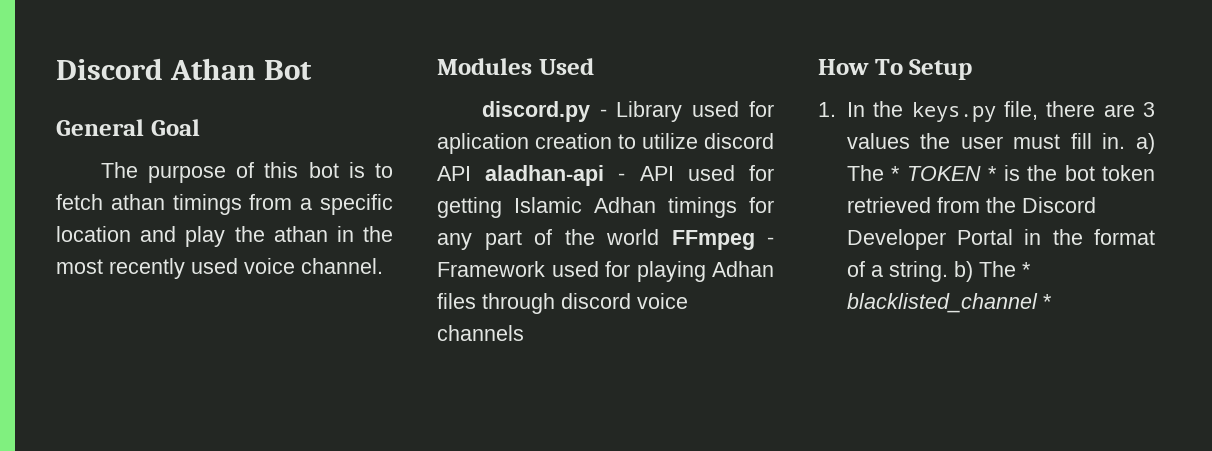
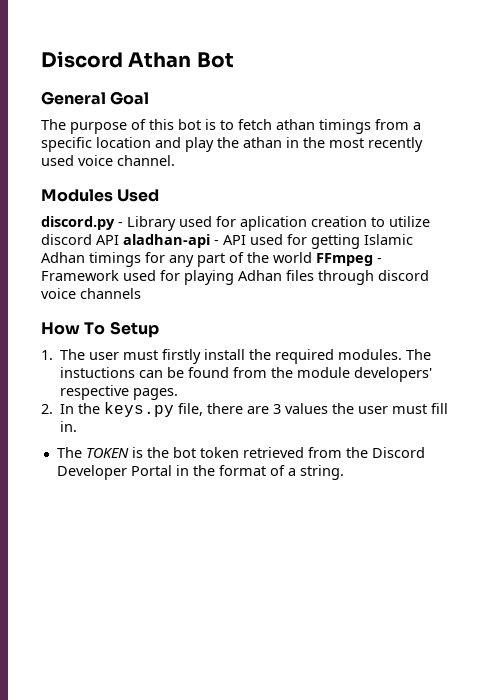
(836, 109) none -> [60,349,432,364] [60,367,433,382] [60,385,179,400] [41,404,53,414] The user must firstly install the required modules. The instuctions can be found from the module developers' respective pages. // 2.
[1136,133,1155,154] [846,165,998,181] a) The * TOKEN * -> [56,447,129,458] // The TOKEN
[953,261,1031,282] [846,293,1052,313] b) The * blacklisted_channel * -> (344, 472) none

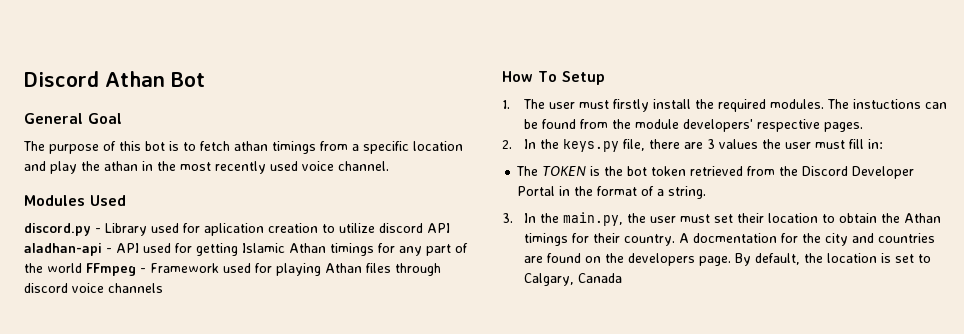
[41,252,85,263] Adhan -> [289,243,326,253] Athan
[238,270,282,281] Adhan -> [325,263,362,273] Athan
[60,421,78,432] in. -> [867,139,883,149] in:
(344, 472) none -> [502,212,941,226] [523,233,935,246] [523,253,931,266] [523,273,622,286] // 3. In the main.py, the user must set their location to obtain the Athan timings for their country. A docmentation for the city and countries are found on the developers page. By default, the location is set to Calgary, Canada

